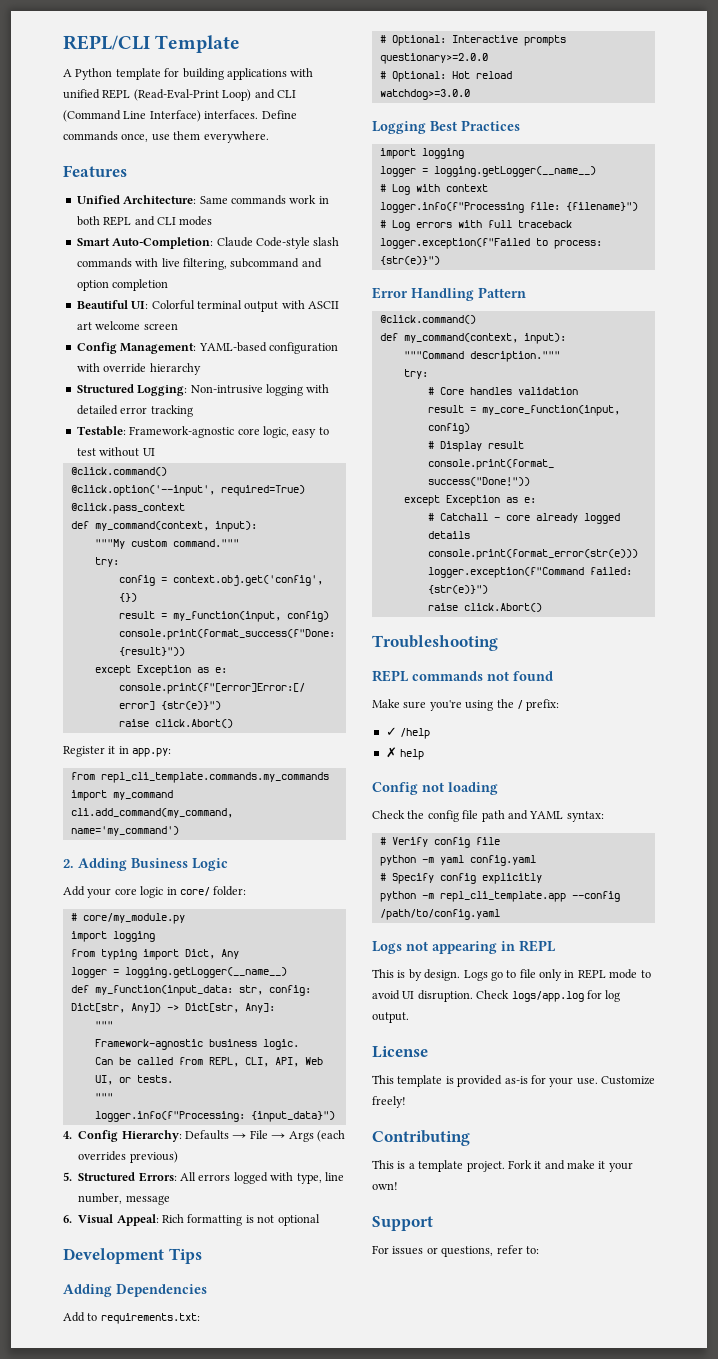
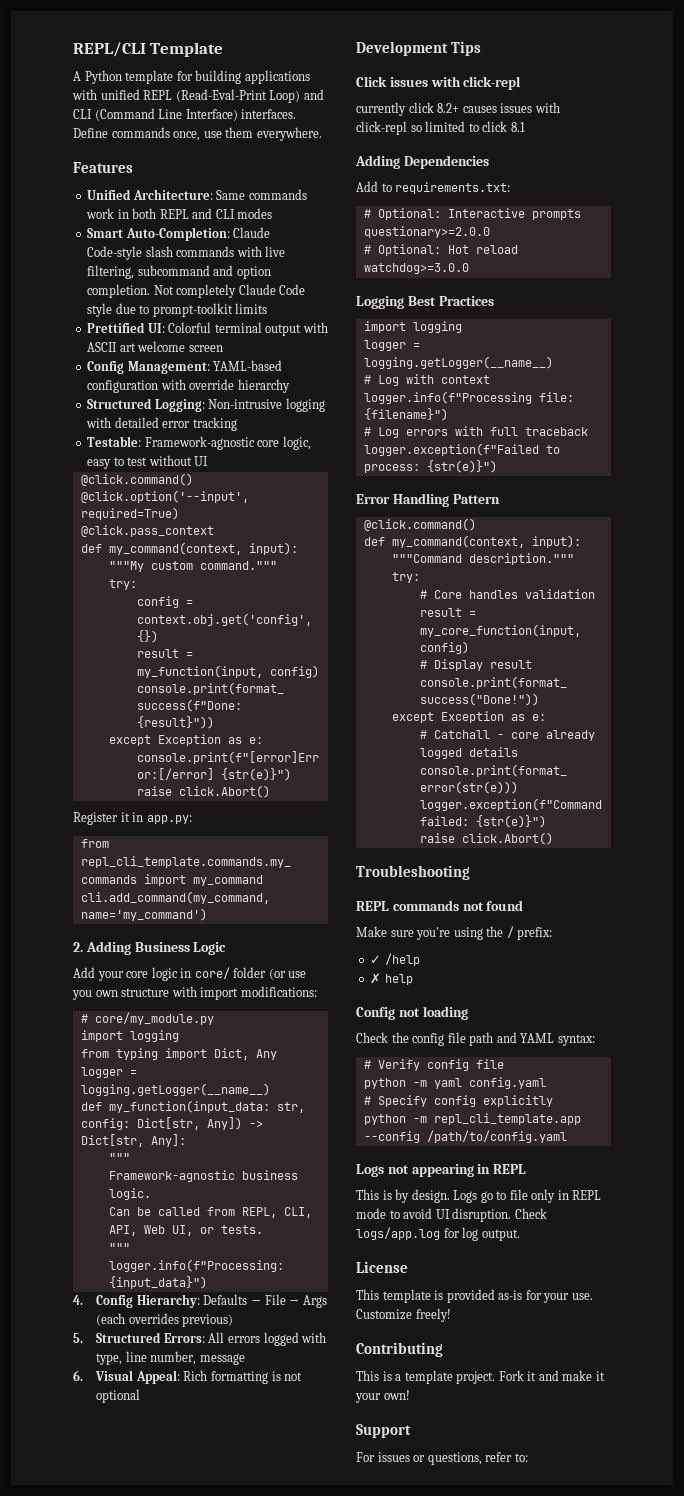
[112,279,169,291] [76,300,128,309] completion // Beautiful -> [87,284,306,298] [87,303,268,317] [87,322,146,333] completion. Not completely Claude Code style due to prompt-toolkit limits // Prettified
[213,886,247,896] folder: -> [233,967,307,980] [72,986,317,1000] folder (or use you own structure with import modifications:
(202, 1256) none -> [356,76,522,90] [356,102,560,116] [356,121,525,135] // Click issues with click-repl // currently click 8.2+ causes issues with click-repl so limited to click 8.1

